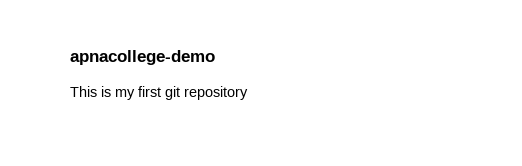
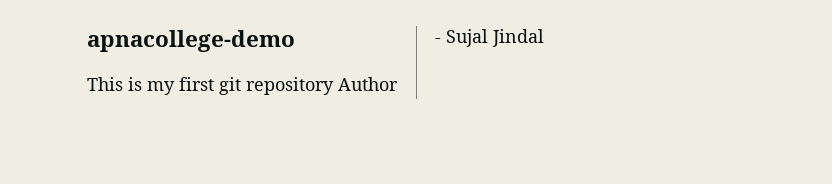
(248, 93) none -> [338,77,398,91] [435,29,544,47] Author - Sujal Jindal

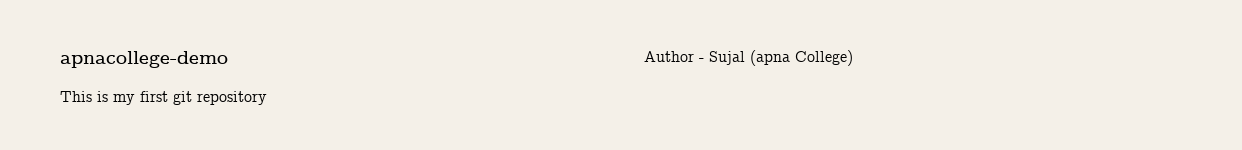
(334, 86) none -> (267, 98) //
[492,29,544,47] Jindal -> [750,50,853,66] (apna College)

